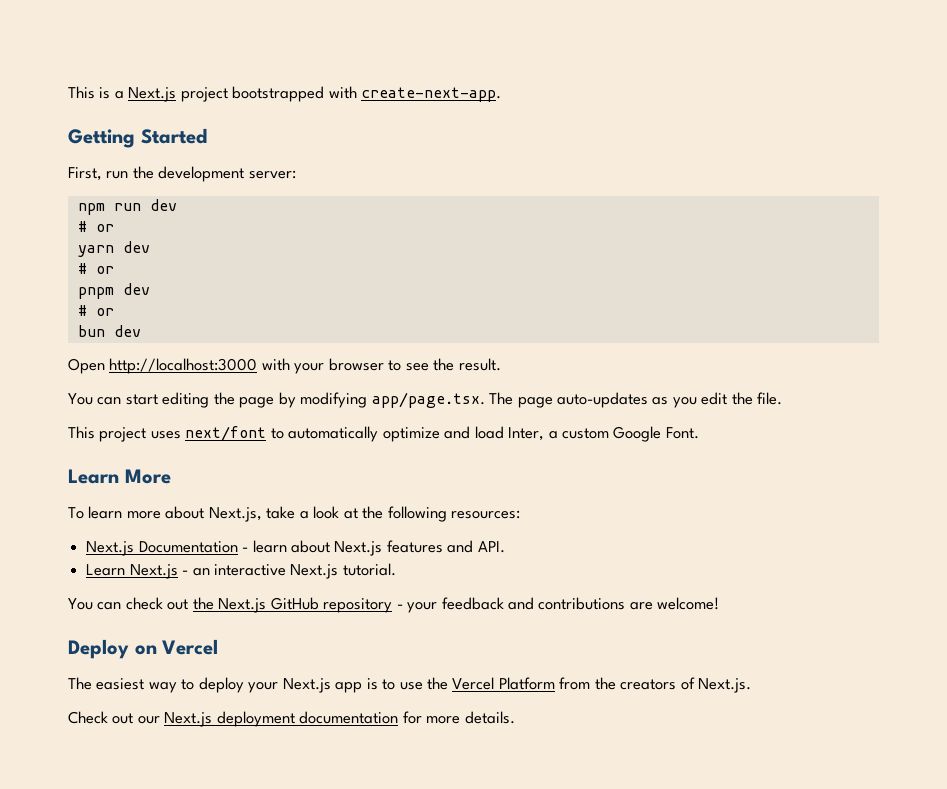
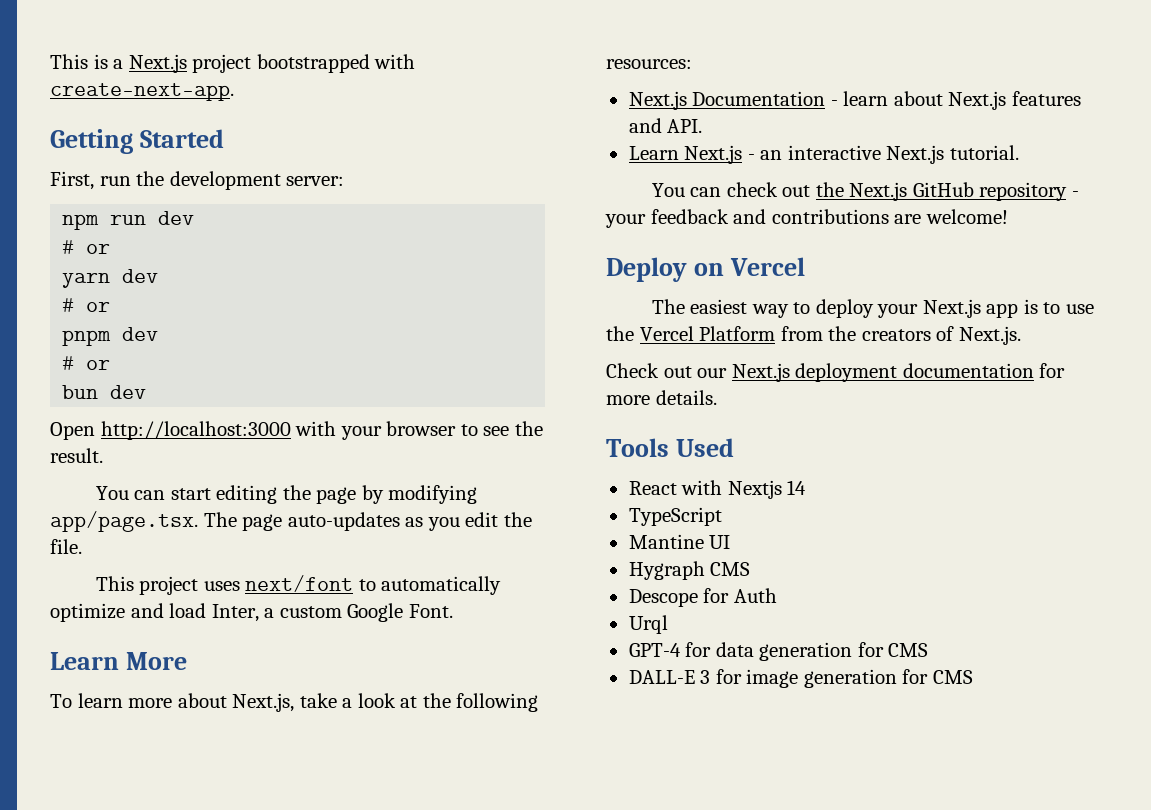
(515, 717) none -> [606,438,734,457] [628,480,807,499] [628,507,722,526] [628,534,731,549] [628,561,751,580] [628,588,777,607] [628,615,668,634] [628,642,929,661] [628,669,973,688] // Tools Used // React with Nextjs 14 // TypeScript // Mantine UI // Hygraph CMS // Descope for Auth // Urql // GPT-4 for data generation for CMS // DALL-E 3 for image generation for CMS

